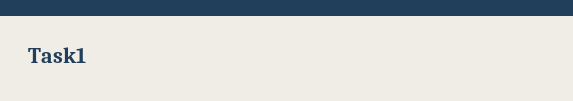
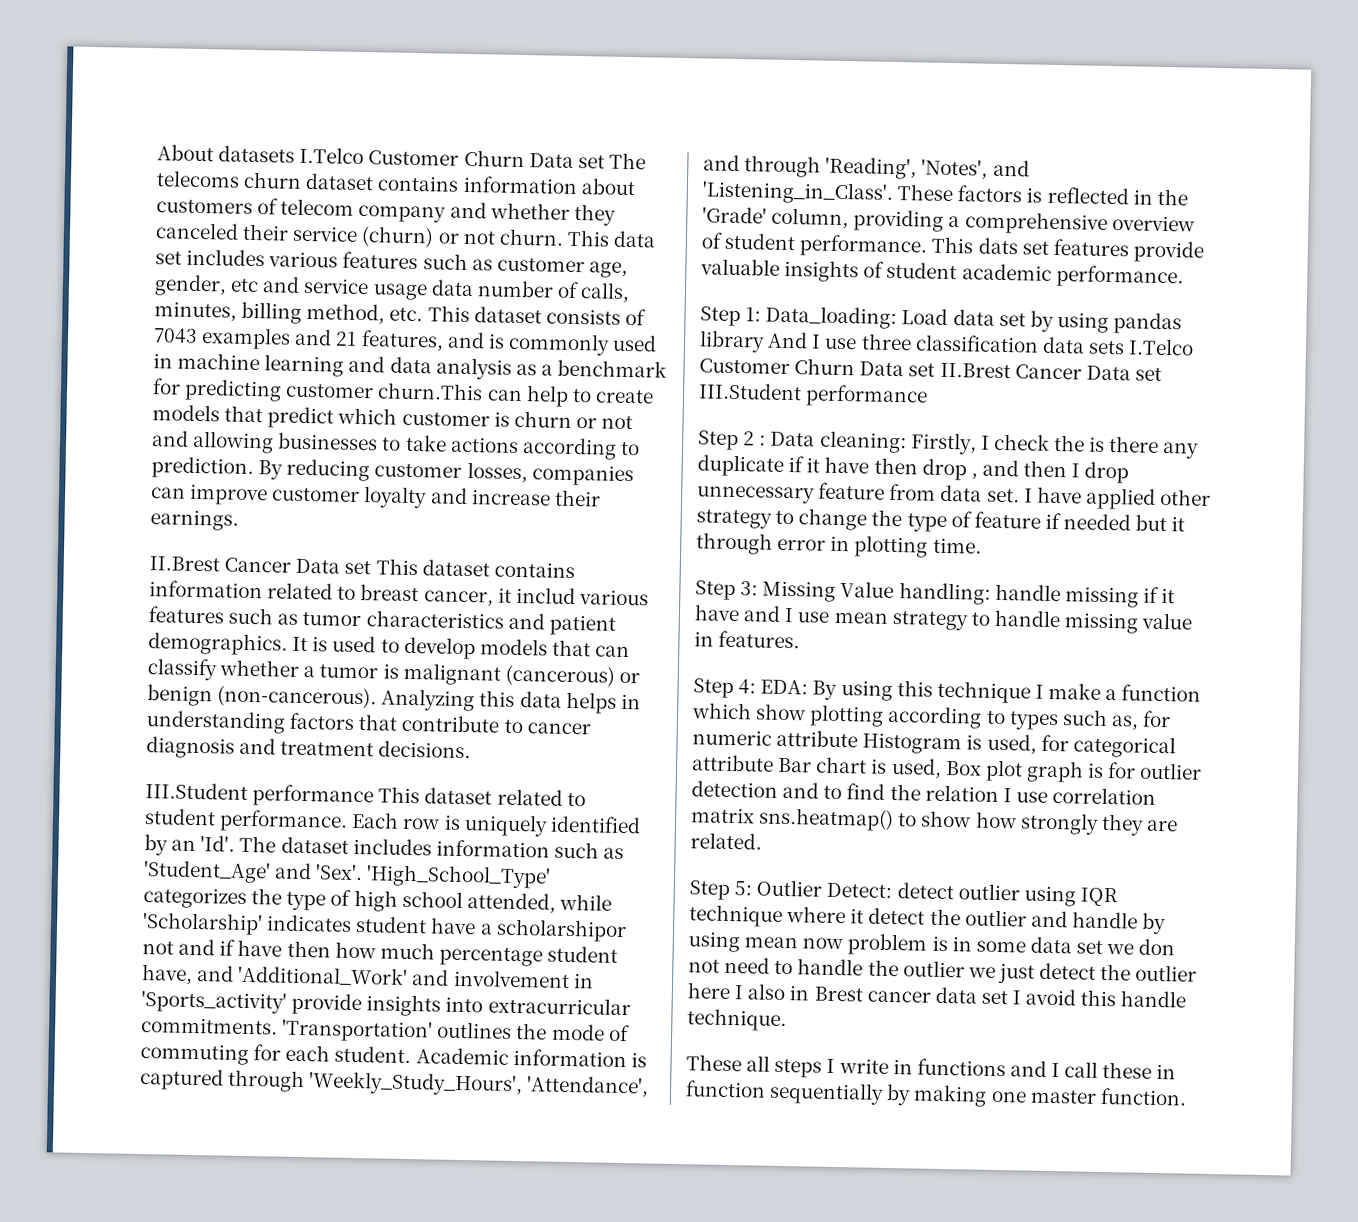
[28,47,86,63] Task1 -> [157,144,646,170] [156,170,636,196] [156,198,616,226] [155,222,657,248] [155,248,628,278] [154,274,631,304] [154,301,646,326] [153,327,658,356] [153,352,668,380] [152,378,654,407] [152,404,634,430] [151,430,640,460] [151,456,634,487] [151,483,601,509] [150,509,239,531] [149,556,575,579] [149,580,649,607] [148,606,616,636] [148,632,631,660] [147,658,640,687] [147,684,641,714] [146,710,591,735] [146,736,472,759] [145,782,586,808] [144,808,641,837] [144,834,625,860] [143,860,552,889] [143,887,612,914] [142,912,627,943] [142,938,619,967] [141,964,594,989] [141,990,631,1017] [141,1017,630,1043] [140,1043,647,1068] [139,1068,650,1098] [703,154,1030,180] [702,180,1188,206] [702,206,1195,235] [701,232,1204,263] [700,258,1184,289] [700,305,1183,335] [699,330,1195,356] [699,358,1162,381] [698,382,929,408] [698,430,1200,459] [697,454,1130,484] [697,482,1212,510] [696,508,1186,532] [696,532,982,558] [695,580,1176,608] [694,604,1194,634] [694,630,801,649] [693,678,1202,704] [691,702,1172,731] [692,729,1176,759] [692,754,1203,783] [691,780,1157,805] [691,807,1178,836] [690,832,762,850] [689,879,1118,907] [689,904,1167,935] [688,931,1176,956] [688,956,1198,984] [687,982,1187,1008] [687,1008,787,1032] [686,1054,1177,1080] [685,1080,1187,1107] About datasets I.Telco Customer Churn Data set The telecoms churn dataset contains information about customers of telecom company and whether they canceled their service (churn) or not churn. This data set includes various features such as customer age, gender, etc and service usage data number of calls, minutes, billing method, etc. This dataset consists of 7043 examples and 21 features, and is commonly used in machine learning and data analysis as a benchmark for predicting customer churn.This can help to create models that predict which customer is churn or not and allowing businesses to take actions according to prediction. By reducing customer losses, companies can improve customer loyalty and increase their earnings. // II.Brest Cancer Data set This dataset contains information related to breast cancer, it includ various features such as tumor characteristics and patient demographics. It is used to develop models that can classify whether a tumor is malignant (cancerous) or benign (non-cancerous). Analyzing this data helps in understanding factors that contribute to cancer diagnosis and treatment decisions. // III.Student performance This dataset related to student performance. Each row is uniquely identified by an 'Id'. The dataset includes information such as 'Student_Age' and 'Sex'. 'High_School_Type' categorizes the type of high school attended, while 'Scholarship' indicates student have a scholarshipor not and if have then how much percentage student have, and 'Additional_Work' and involvement in 'Sports_activity' provide insights into extracurricular commitments. 'Transportation' outlines the mode of commuting for each student. Academic information is captured through 'Weekly_Study_Hours', 'Attendance', and through 'Reading', 'Notes', and 'Listening_in_Class'. These factors is reflected in the 'Grade' column, providing a comprehensive overview of student performance. This dats set features provide valuable insights of student academic performance. // Step 1: Data_loading: Load data set by using pandas library And I use three classification data sets I.Telco Customer Churn Data set II.Brest Cancer Data set III.Student performance // Step 2 : Data cleaning: Firstly, I check the is there any duplicate if it have then drop , and then I drop unnecessary feature from data set. I have applied other strategy to change the type of feature if needed but it through error in plotting time. // Step 3: Missing Value handling: handle missing if it have and I use mean strategy to handle missing value in features. // Step 4: EDA: By using this technique I make a function which show plotting according to types such as, for numeric attribute Histogram is used, for categorical attribute Bar chart is used, Box plot graph is for outlier detection and to find the relation I use correlation matrix sns.heatmap() to show how strongly they are related. // Step 5: Outlier Detect: detect outlier using IQR technique where it detect the outlier and handle by using mean now problem is in some data set we don not need to handle the outlier we just detect the outlier here I also in Brest cancer data set I avoid this handle technique. // These all steps I write in functions and I call these in function sequentially by making one master function.

